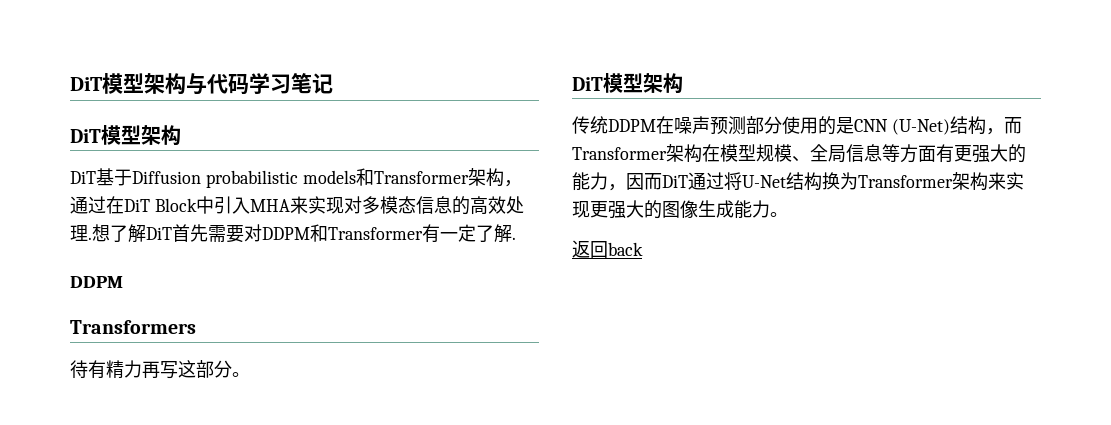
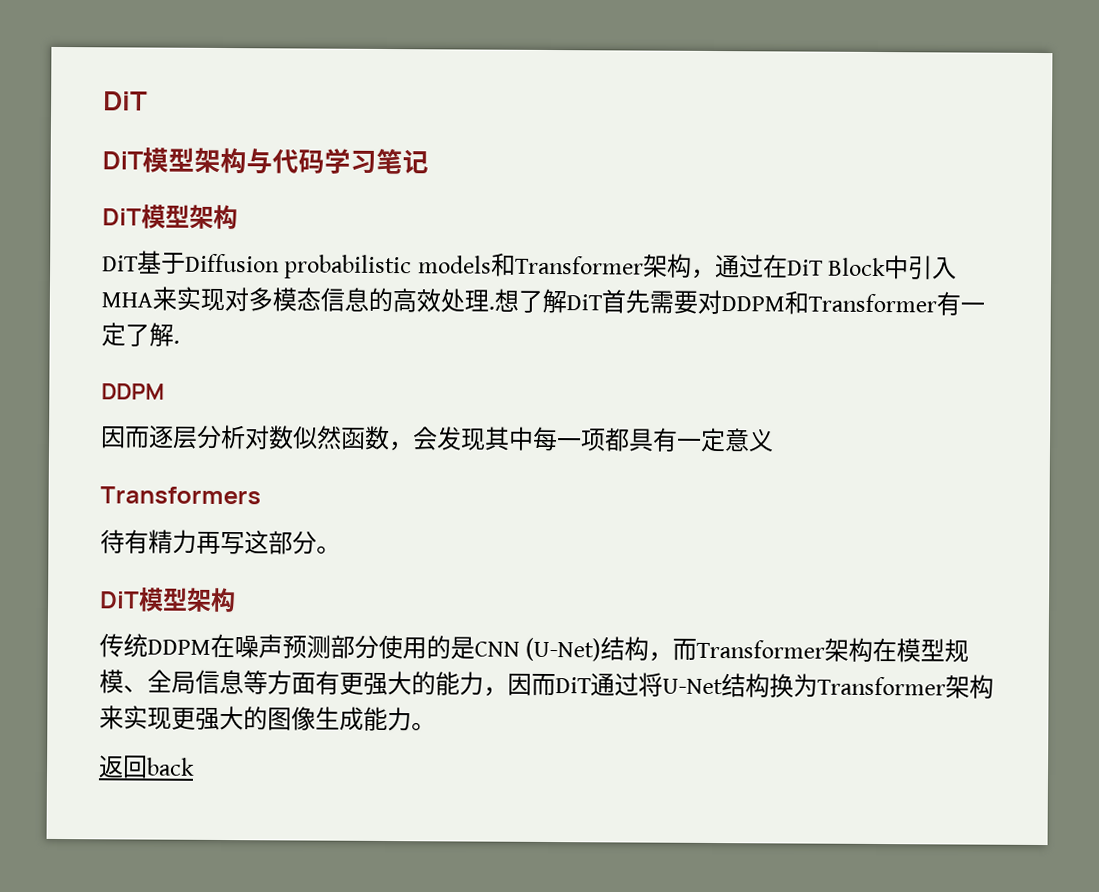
[70,77,103,91] DiT -> [103,91,148,111] [102,151,144,170] DiT // DiT
(123, 282) none -> [100,424,774,453] // 因而逐层分析对数似然函数，会发现其中每一项都具有一定意义

